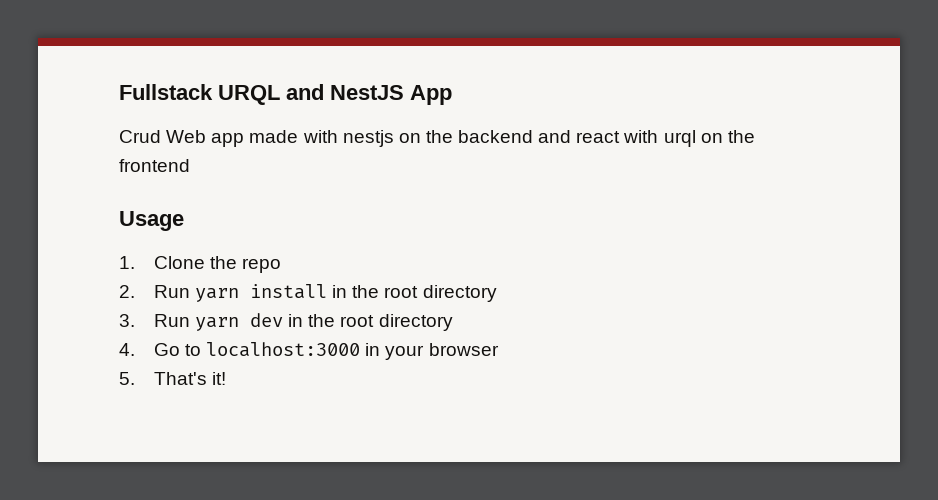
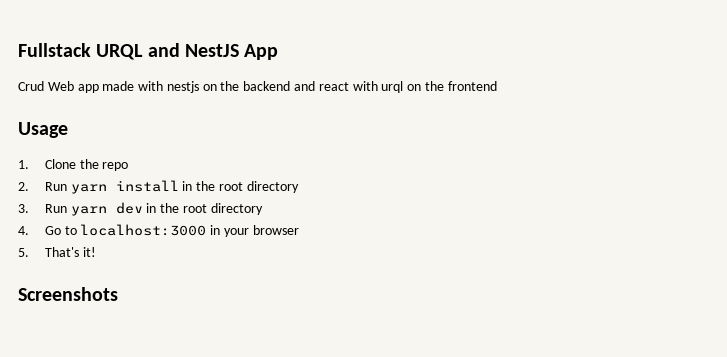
(226, 378) none -> [18,287,118,301] // Screenshots

